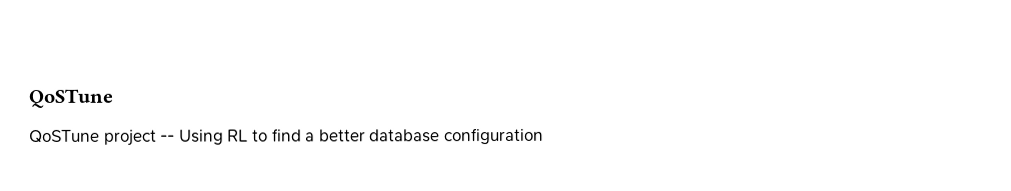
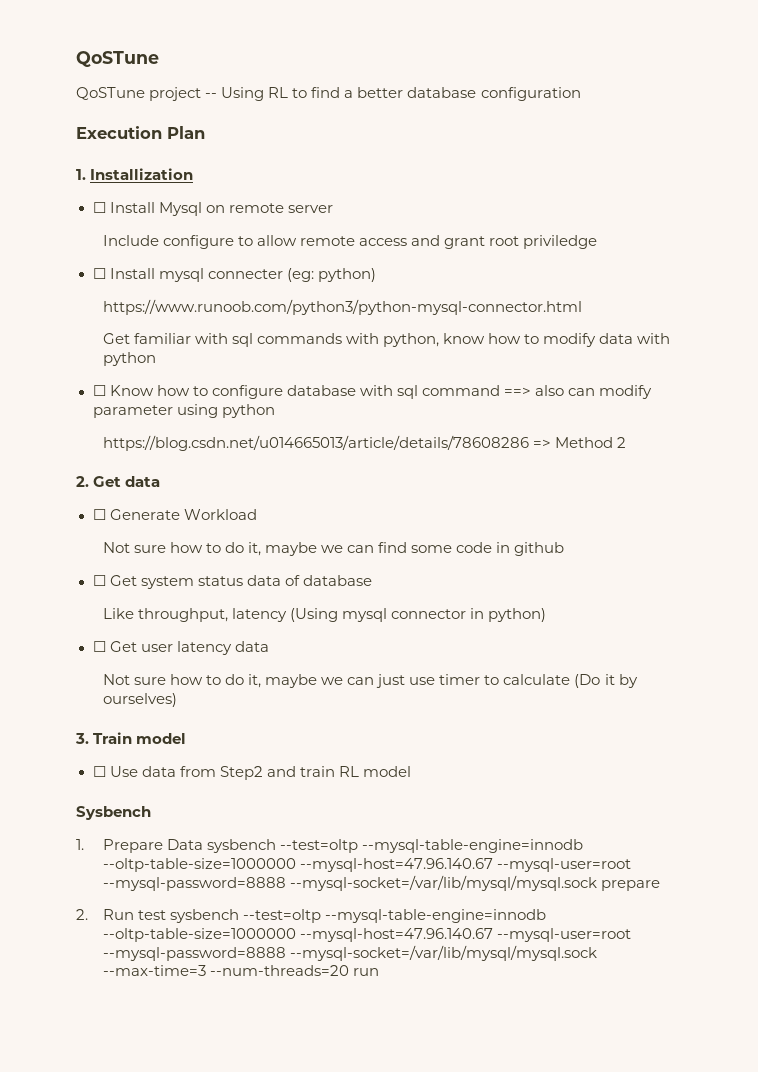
(544, 136) none -> [76,126,205,139] [76,168,194,180] [92,202,333,216] [102,235,598,249] [92,268,376,282] [102,299,582,315] [102,333,671,347] [102,352,156,366] [92,385,653,399] [92,404,275,418] [102,435,626,451] [76,476,161,487] [92,509,257,520] [102,542,565,556] [92,575,372,589] [102,608,547,622] [92,641,269,655] [102,674,638,688] [102,693,177,707] [75,732,187,744] [92,766,411,780] [76,806,151,820] [76,839,583,853] [102,858,631,872] [102,875,660,891] [76,909,546,923] [102,928,631,942] [102,945,597,961] [102,965,379,976] // Execution Plan // 1. Installization // ☐ Install Mysql on remote server // Include configure to allow remote access and grant root priviledge // ☐ Install mysql connecter (eg: python) // https://www.runoob.com/python3/python-mysql-connector.html // Get familiar with sql commands with python, know how to modify data with python // ☐ Know how to configure database with sql command ==> also can modify parameter using python // https://blog.csdn.net/u014665013/article/details/78608286 => Method 2 // 2. Get data // ☐ Generate Workload // Not sure how to do it, maybe we can find some code in github // ☐ Get system status data of database // Like throughput, latency (Using mysql connector in python) // ☐ Get user latency data // Not sure how to do it, maybe we can just use timer to calculate (Do it by ourselves) // 3. Train model // ☐ Use data from Step2 and train RL model // Sysbench // 1. Prepare Data sysbench --test=oltp --mysql-table-engine=innodb --oltp-table-size=1000000 --mysql-host=47.96.140.67 --mysql-user=root --mysql-password=8888 --mysql-socket=/var/lib/mysql/mysql.sock prepare // 2. Run test sysbench --test=oltp --mysql-table-engine=innodb --oltp-table-size=1000000 --mysql-host=47.96.140.67 --mysql-user=root --mysql-password=8888 --mysql-socket=/var/lib/mysql/mysql.sock --max-time=3 --num-threads=20 run

